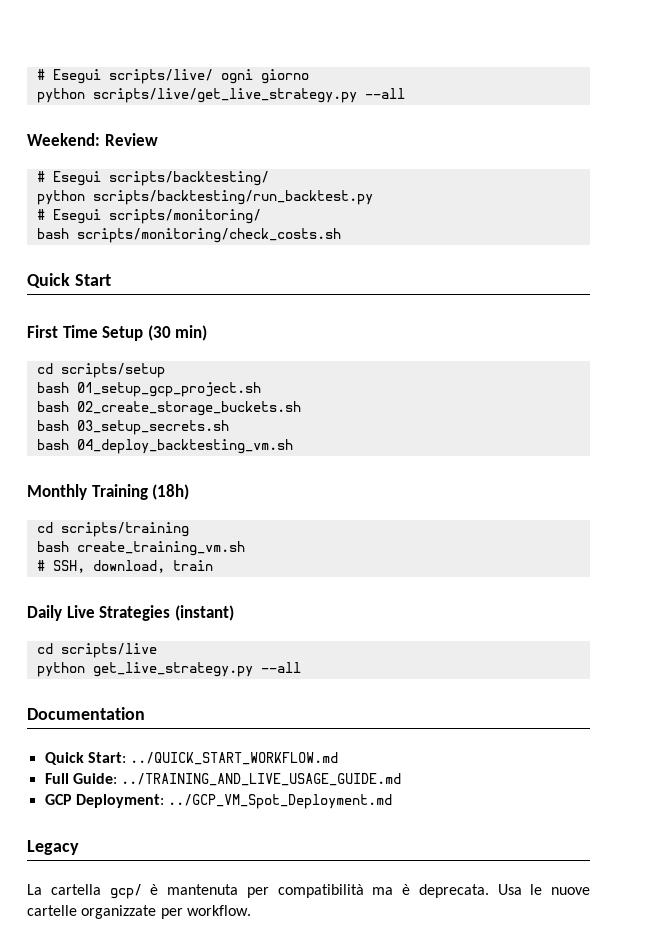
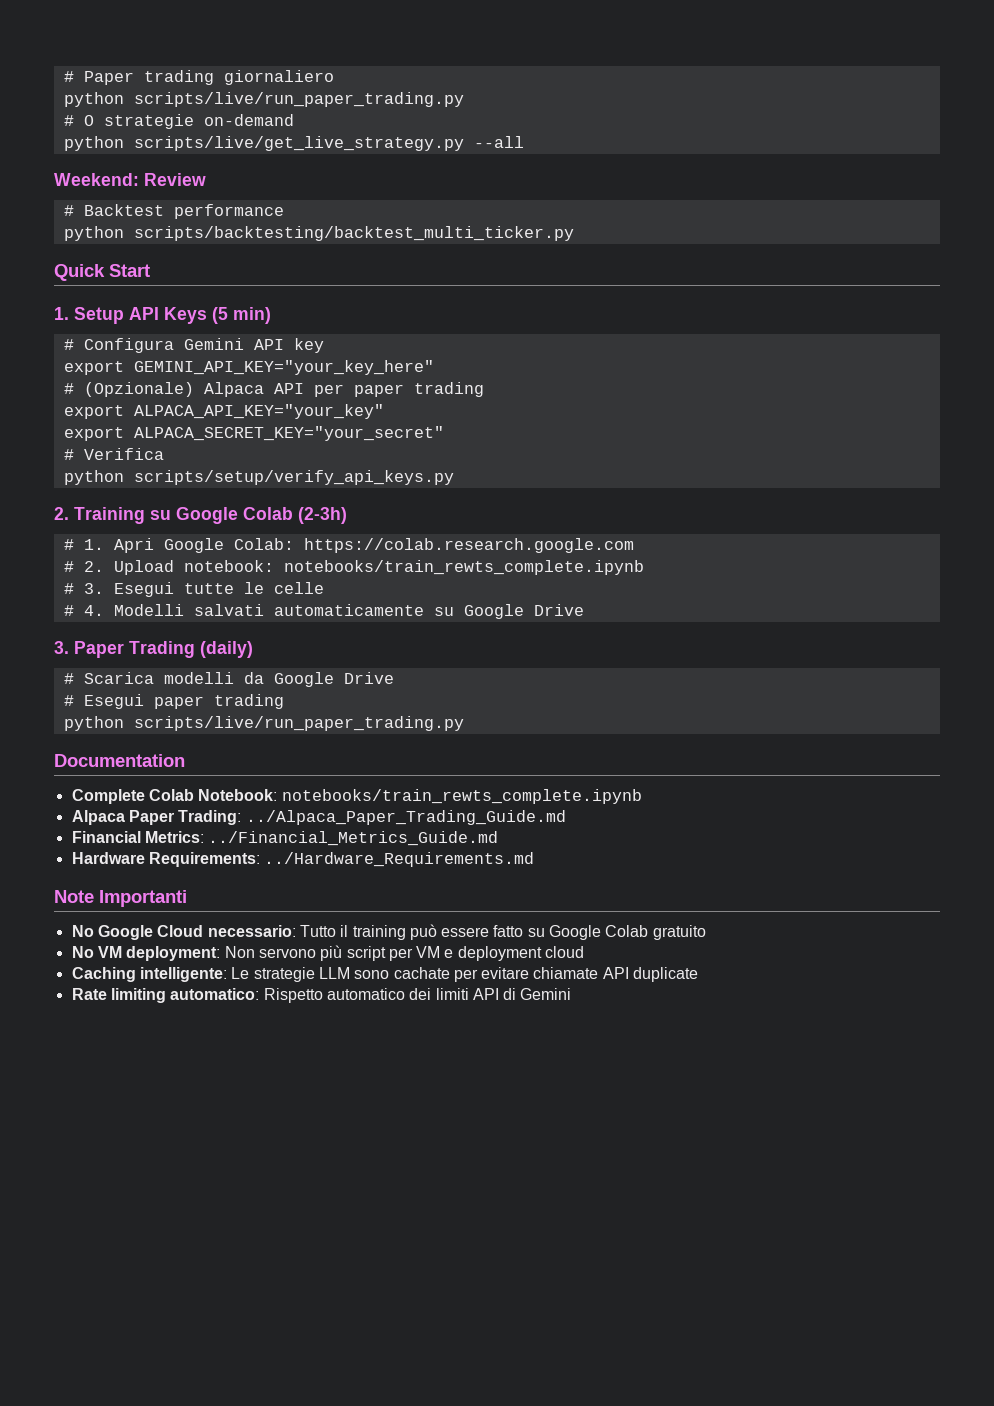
[36,69,309,84] # Esegui scripts/live/ ogni giorno -> [63,70,334,85] [63,92,464,107] [63,114,294,129] # Paper trading giornaliero // python scripts/live/run_paper_trading.py // # O strategie on-demand
[52,171,269,186] [36,190,373,205] [36,209,261,224] [36,228,341,243] [27,273,111,288] [27,325,208,341] [36,363,165,378] [36,382,261,397] [36,401,301,416] [36,420,229,435] [36,439,293,454] [27,484,190,500] [36,522,189,537] [36,541,245,556] [36,560,213,573] [27,605,234,621] [36,643,157,658] [36,662,301,677] [27,707,145,720] [44,752,339,765] [44,773,402,786] [44,794,393,809] [27,840,79,855] [27,884,590,899] [27,905,251,919] Esegui scripts/backtesting/ // python scripts/backtesting/run_backtest.py // # Esegui scripts/monitoring/ // bash scripts/monitoring/check_costs.sh // Quick Start // First Time Setup (30 min) // cd scripts/setup // bash 01_setup_gcp_project.sh // bash 02_create_storage_buckets.sh // bash 03_setup_secrets.sh // bash 04_deploy_backtesting_vm.sh // Monthly Training (18h) // cd scripts/training // bash create_training_vm.sh // # SSH, download, train // Daily Live Strategies (instant) // cd scripts/live // python get_live_strategy.py --all // Documentation // Quick Start: ../QUICK_START_WORKFLOW.md // Full Guide: ../TRAINING_AND_LIVE_USAGE_GUIDE.md // GCP Deployment: ../GCP_VM_Spot_Deployment.md // Legacy // La cartella gcp/ è mantenuta per compatibilità ma è deprecata. Usa le nuove cartelle organizzate per workflow. -> [83,204,284,219] [63,226,574,241] [54,264,150,281] [54,307,271,324] [63,338,324,353] [63,360,434,375] [63,382,484,397] [63,404,384,419] [63,426,444,441] [63,448,164,460] [63,470,454,485] [54,507,347,524] [63,538,634,553] [63,560,644,575] [63,582,324,597] [63,604,584,619] [54,641,253,658] [63,672,394,687] [63,694,284,709] [63,716,464,731] [54,754,185,767] [71,789,642,804] [71,810,566,825] [71,831,499,846] [71,852,535,867] [54,890,187,907] [71,924,706,940] [71,945,585,961] [71,967,699,982] [71,988,572,1003] Backtest performance // python scripts/backtesting/backtest_multi_ticker.py // Quick Start // 1. Setup API Keys (5 min) // # Configura Gemini API key // export GEMINI_API_KEY="your_key_here" // # (Opzionale) Alpaca API per paper trading // export ALPACA_API_KEY="your_key" // export ALPACA_SECRET_KEY="your_secret" // # Verifica // python scripts/setup/verify_api_keys.py // 2. Training su Google Colab (2-3h) // # 1. Apri Google Colab: https://colab.research.google.com // # 2. Upload notebook: notebooks/train_rewts_complete.ipynb // # 3. Esegui tutte le celle // # 4. Modelli salvati automaticamente su Google Drive // 3. Paper Trading (daily) // # Scarica modelli da Google Drive // # Esegui paper trading // python scripts/live/run_paper_trading.py // Documentation // Complete Colab Notebook: notebooks/train_rewts_complete.ipynb // Alpaca Paper Trading: ../Alpaca_Paper_Trading_Guide.md // Financial Metrics: ../Financial_Metrics_Guide.md // Hardware Requirements: ../Hardware_Requirements.md // Note Importanti // No Google Cloud necessario: Tutto il training può essere fatto su Google Colab gratuito // No VM deployment: Non servono più script per VM e deployment cloud // Caching intelligente: Le strategie LLM sono cachate per evitare chiamate API duplicate // Rate limiting automatico: Rispetto automatico dei limiti API di Gemini

